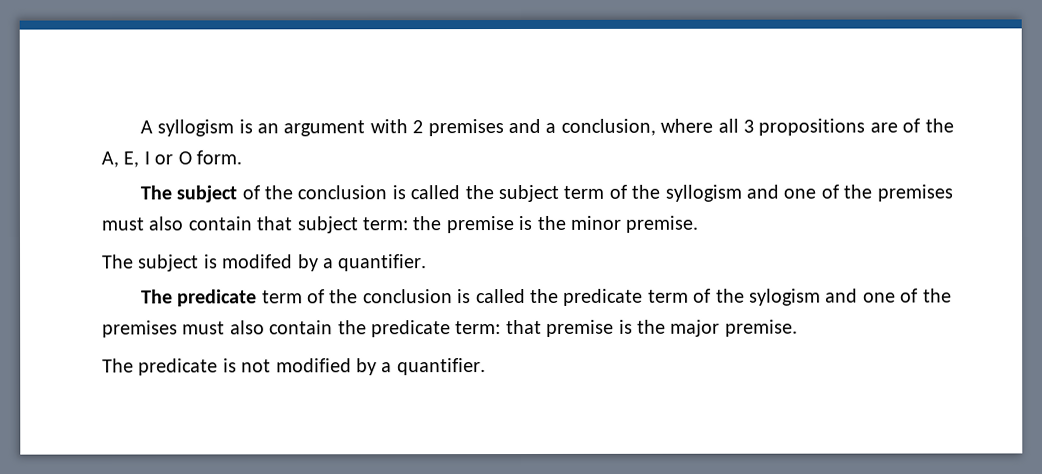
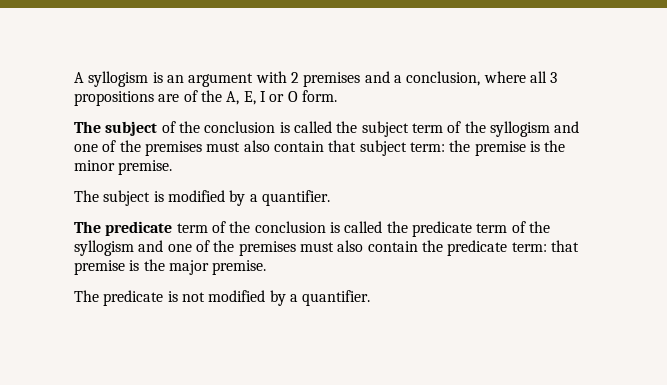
[222,254,294,269] modifed -> [167,190,225,202] modified
[748,288,821,306] sylogism -> [74,240,134,256] syllogism

